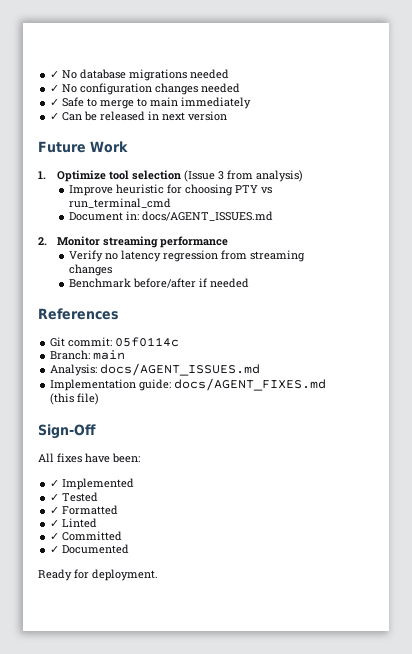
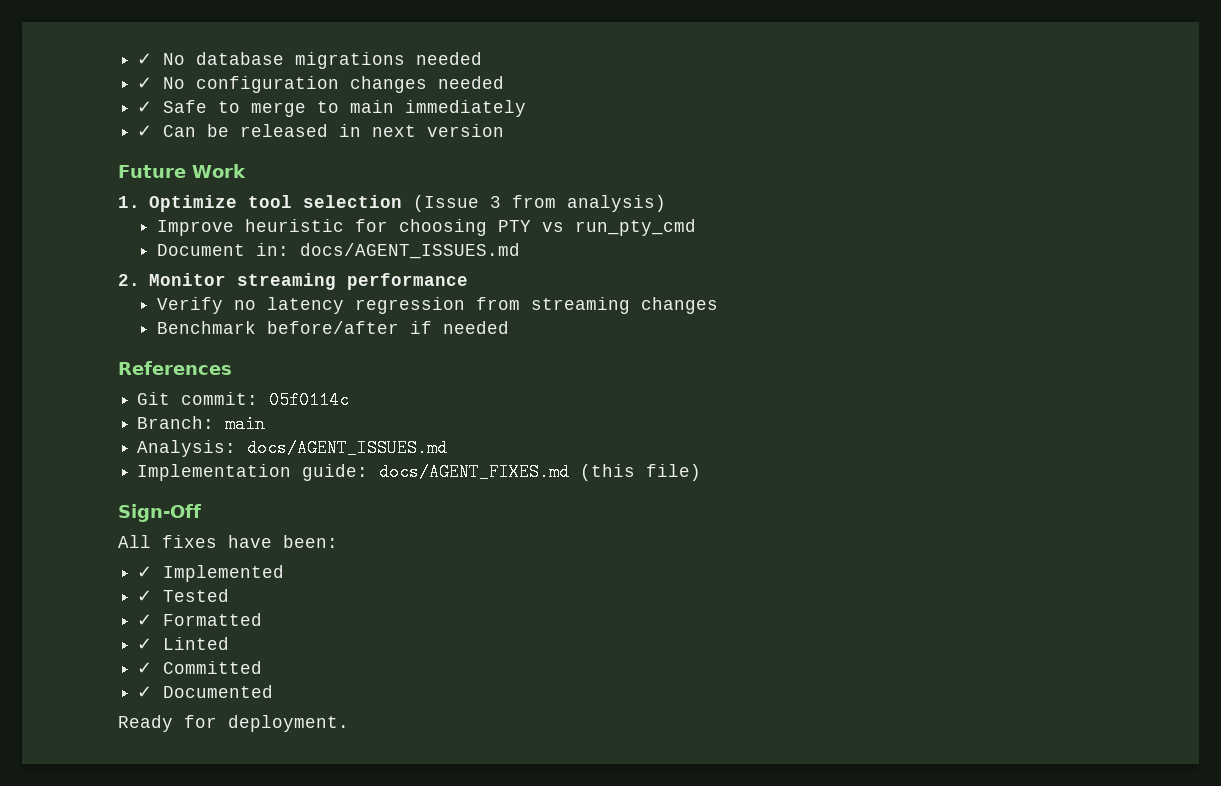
[69,198,172,208] run_terminal_cmd -> [575,219,697,236] run_pty_cmd

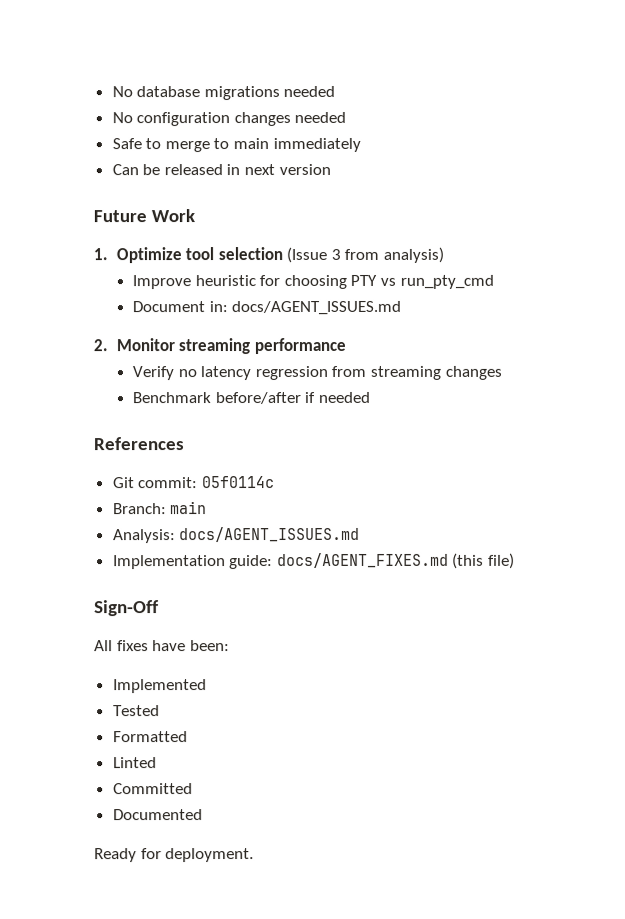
[137,53,153,65] ✓ -> (111, 92) none
[137,77,153,89] ✓ -> (336, 91) none
[137,101,153,113] ✓ -> (347, 117) none
[137,125,153,137] ✓ -> (361, 145) none
[137,566,153,578] ✓ -> (230, 646) none
[137,590,153,602] ✓ -> (207, 686) none
[137,614,153,626] ✓ -> (160, 711) none
[137,638,153,650] ✓ -> (188, 737) none
[137,662,153,674] ✓ -> (157, 763) none
[137,686,153,698] ✓ -> (193, 789) none

